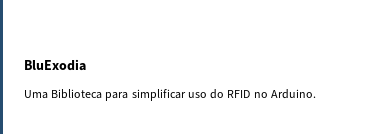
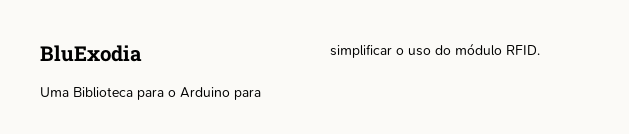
[131,89,316,101] simplificar uso do RFID no Arduino. -> [168,87,261,100] [330,43,540,58] o Arduino para simplificar o uso do módulo RFID.

